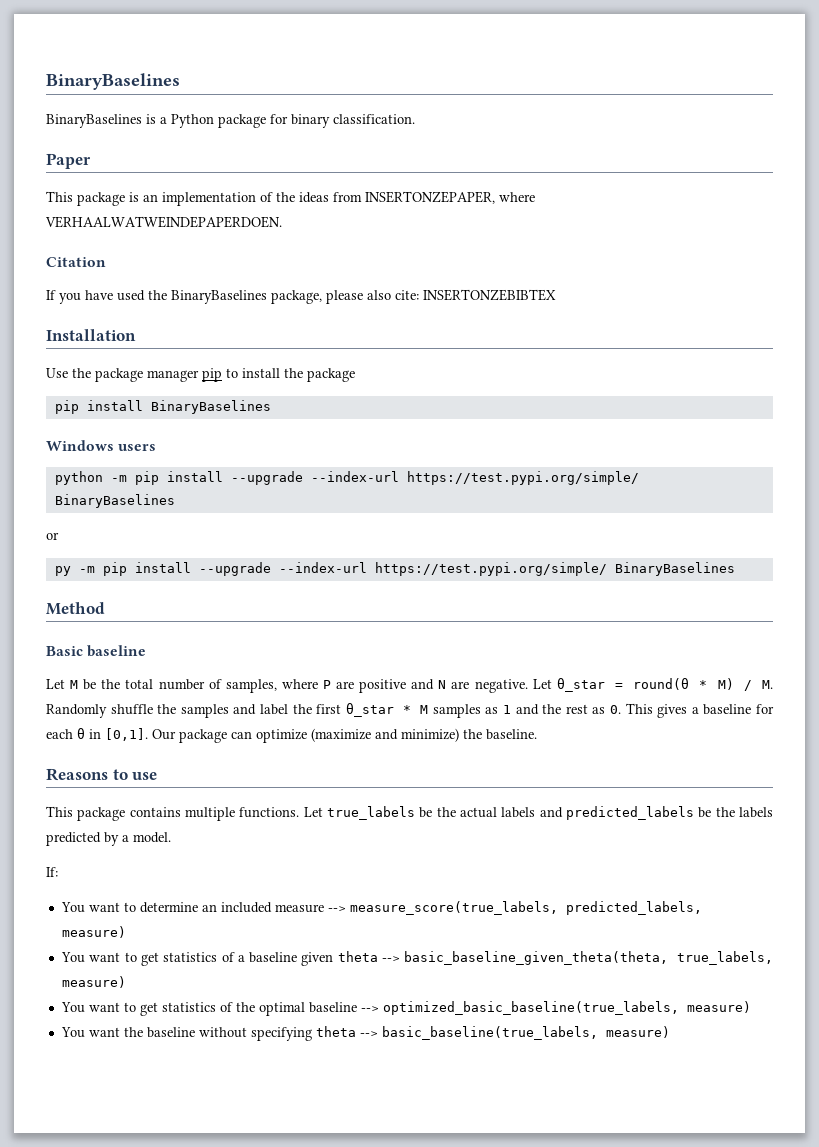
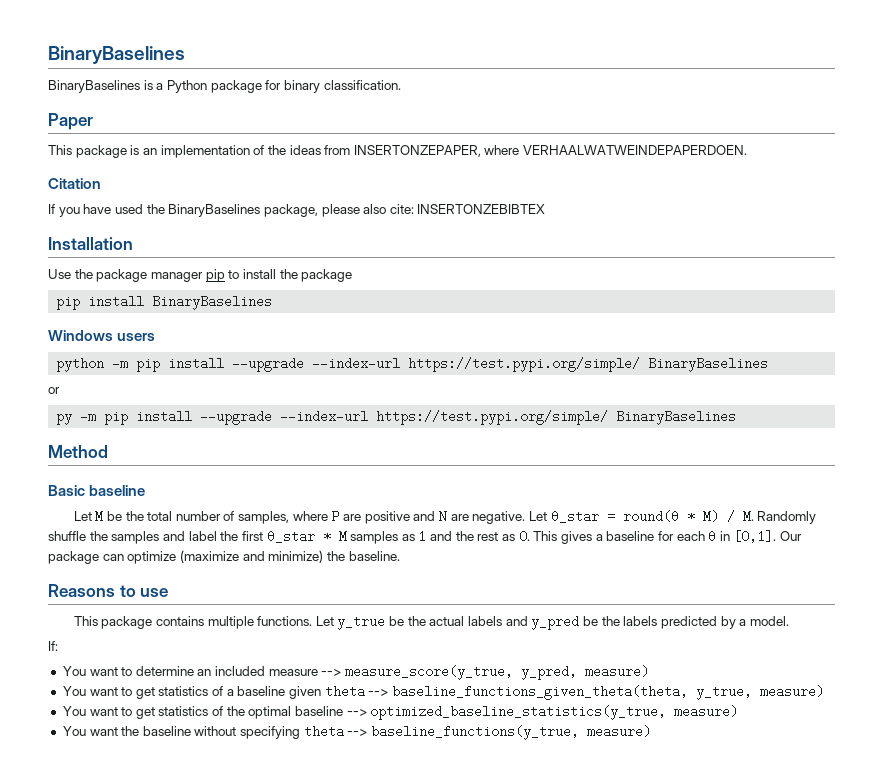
[327,806,415,820] true_labels -> [337,615,386,630] y_true
[565,806,694,820] predicted_labels -> [531,615,580,630] y_pred
[349,901,702,915] measure_score(true_labels, predicted_labels, -> [345,665,578,680] measure_score(y_true, y_pred,
[404,951,773,965] basic_baseline_given_theta(theta, true_labels, -> [391,685,752,700] baseline_functions_given_theta(theta, y_true,
[382,1001,679,1015] optimized_basic_baseline(true_labels, -> [370,705,667,720] optimized_baseline_statistics(y_true,
[381,1026,598,1040] basic_baseline(true_labels, -> [371,725,580,740] baseline_functions(y_true,

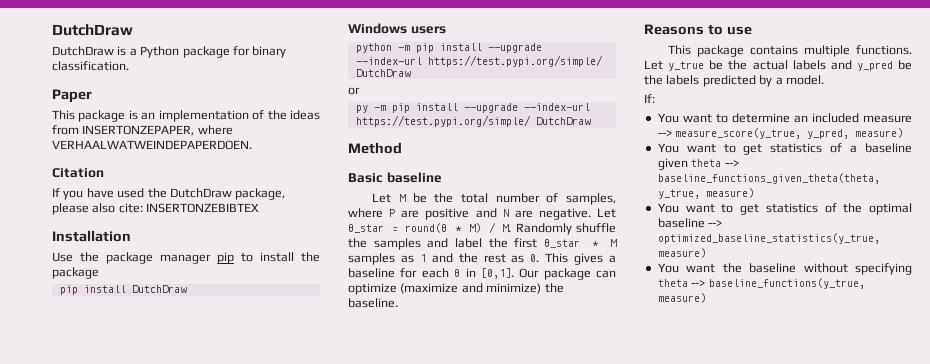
[48,46,185,64] [48,80,140,93] BinaryBaselines // BinaryBaselines -> [52,24,133,36] [52,46,114,56] DutchDraw // DutchDraw
[168,204,261,217] BinaryBaselines -> [169,188,232,198] DutchDraw
[152,295,273,310] BinaryBaselines -> [131,285,187,293] DutchDraw
[648,357,769,372] BinaryBaselines -> [355,69,411,77] DutchDraw
[616,410,737,425] BinaryBaselines -> [535,117,591,125] DutchDraw

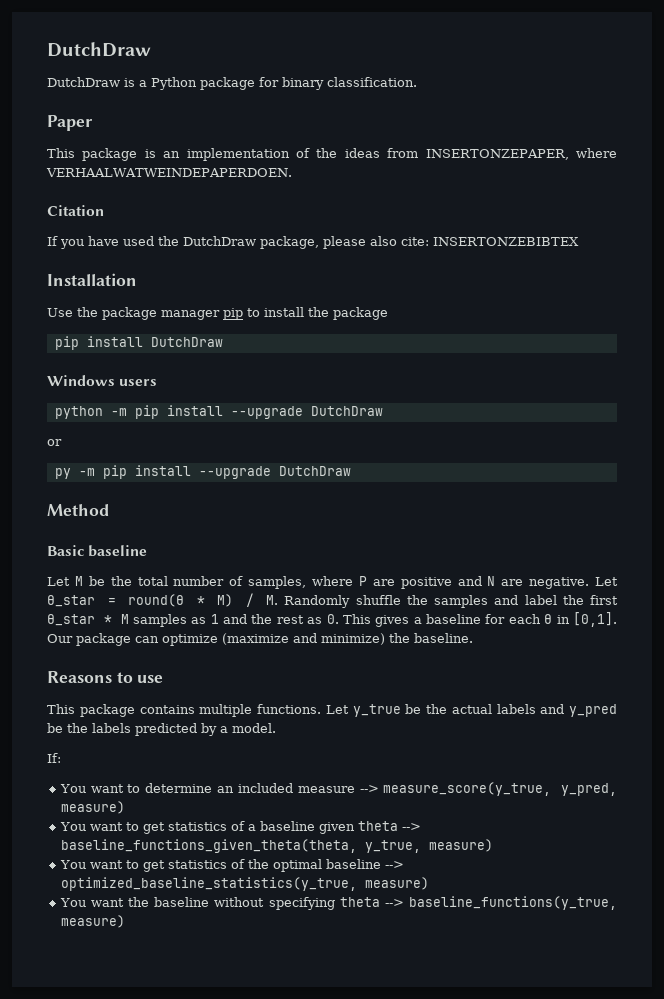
[355,55,603,67] --index-url https://test.pypi.org/simple/ -> (303, 412) none
[523,103,590,111] [355,115,531,127] --index-url https://test.pypi.org/simple/ -> (271, 472) none

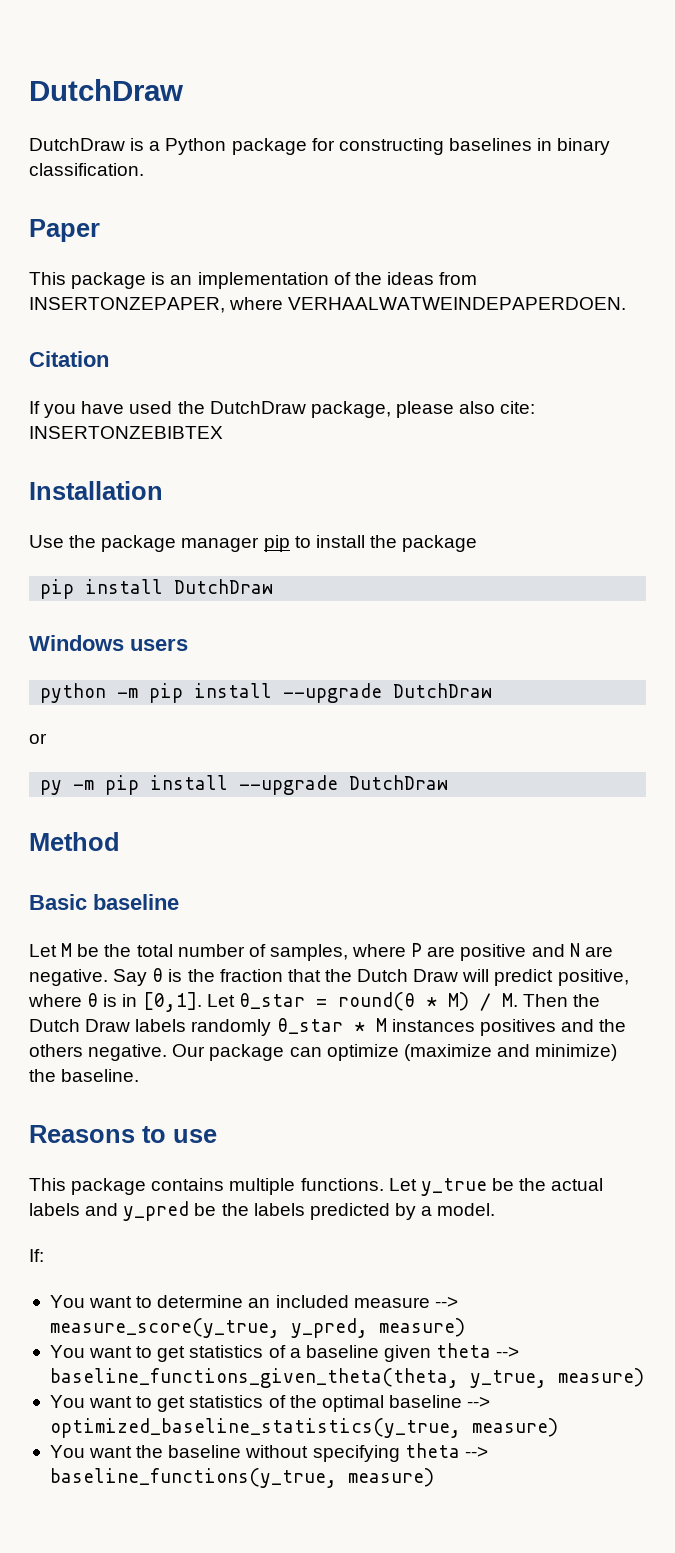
(279, 82) none -> [338,138,553,155] constructing baselines in
(590, 583) none -> [113,968,629,986] [28,992,202,1012] Say θ is the fraction that the Dutch Draw will predict positive, where θ is in [0,1].
[284,595,618,608] [47,612,618,627] Randomly shuffle the samples and label the first θ_star * M samples as 1 and the rest as 0. This gives a baseline for each θ in [0,1]. -> [522,994,601,1007] [29,1018,627,1036] [29,1044,168,1061] Then the Dutch Draw labels randomly θ_star * M instances positives and the others negative.

